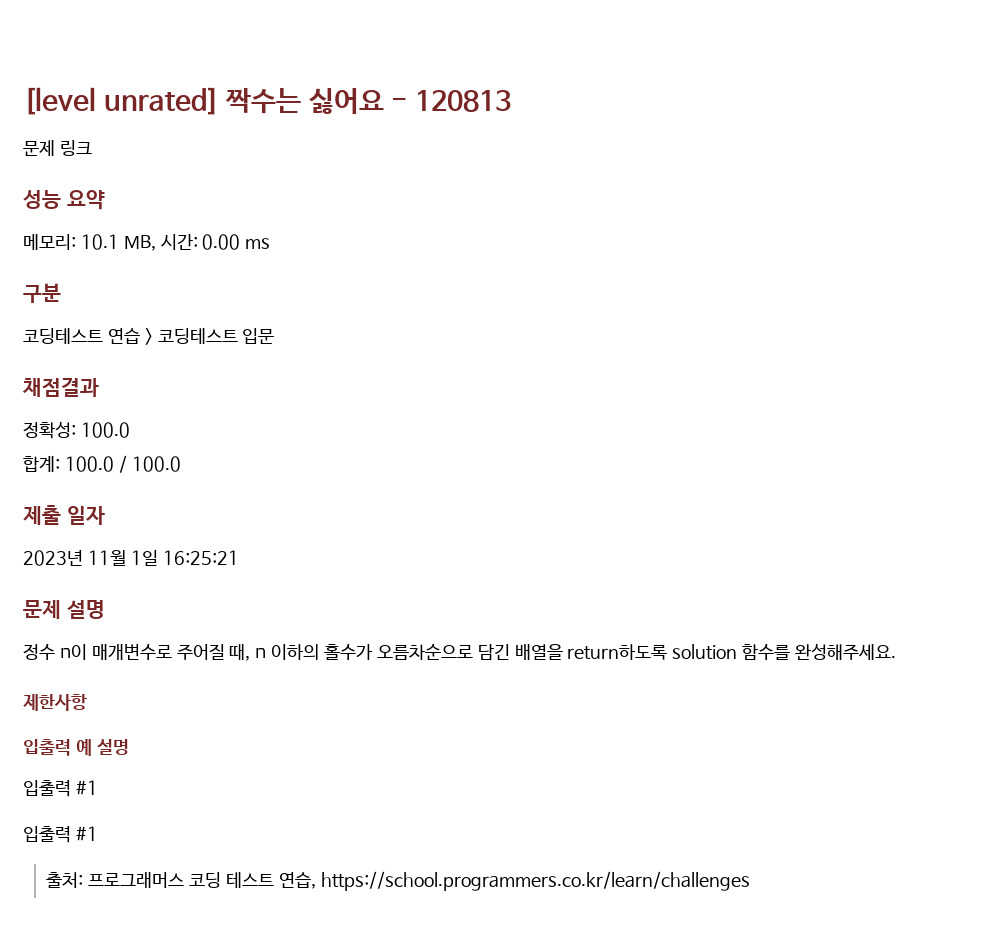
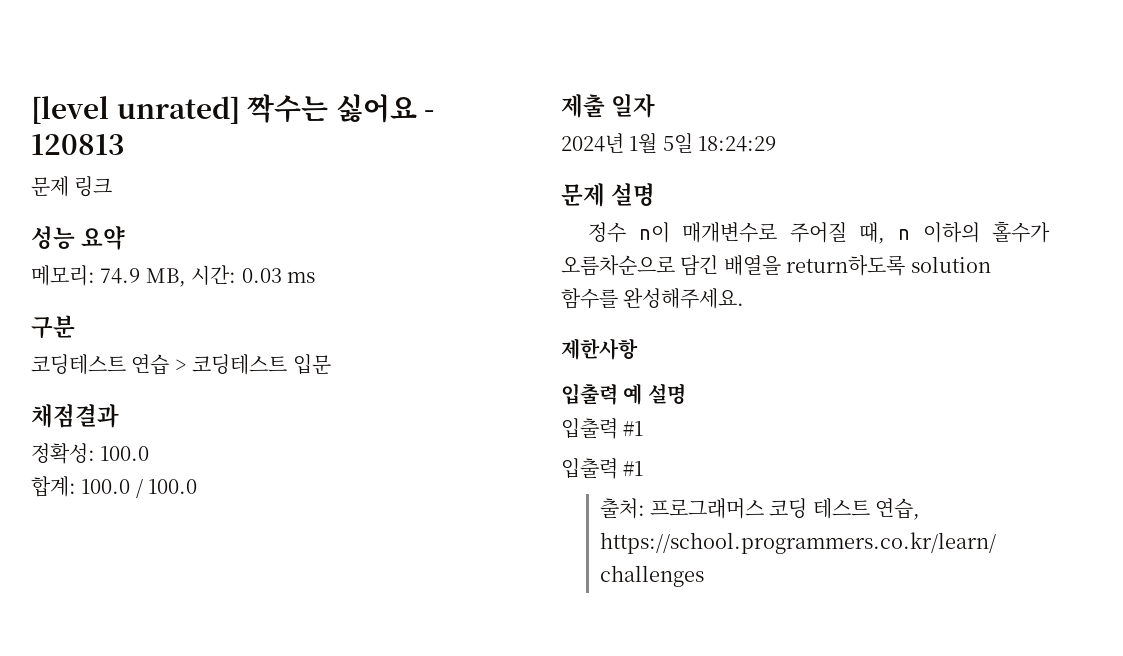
[80,234,119,250] 10.1 -> [100,268,141,284] 74.9
[202,234,241,250] 0.00 -> [241,268,282,283] 0.03
[23,550,239,566] 2023년 11월 1일 16:25:21 -> [561,132,777,153] 2024년 1월 5일 18:24:29

